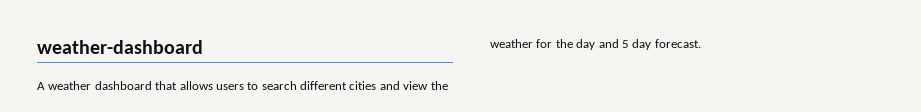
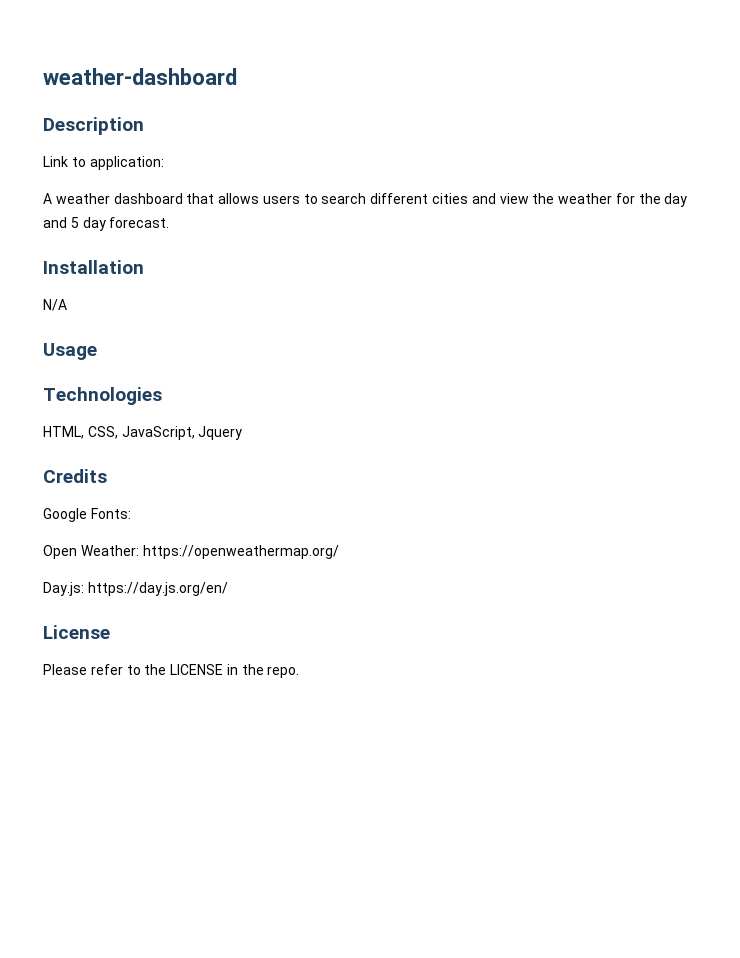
(203, 47) none -> [43,117,144,135] [43,156,164,170] // Description // Link to application:
(701, 43) none -> [43,260,144,274] [43,299,67,311] [43,343,97,360] [43,387,162,405] [43,426,243,440] [43,469,107,483] [43,508,131,522] [43,545,339,559] [43,582,228,596] [43,625,110,639] [43,664,300,678] // Installation // N/A // Usage // Technologies // HTML, CSS, JavaScript, Jquery // Credits // Google Fonts: // Open Weather: https://openweathermap.org/ // Day.js: https://day.js.org/en/ // License // Please refer to the LICENSE in the repo.

